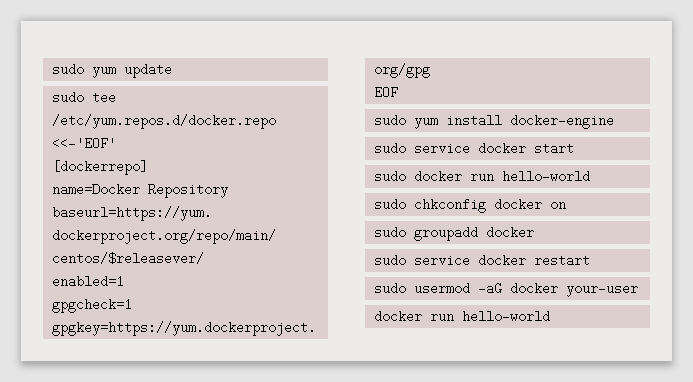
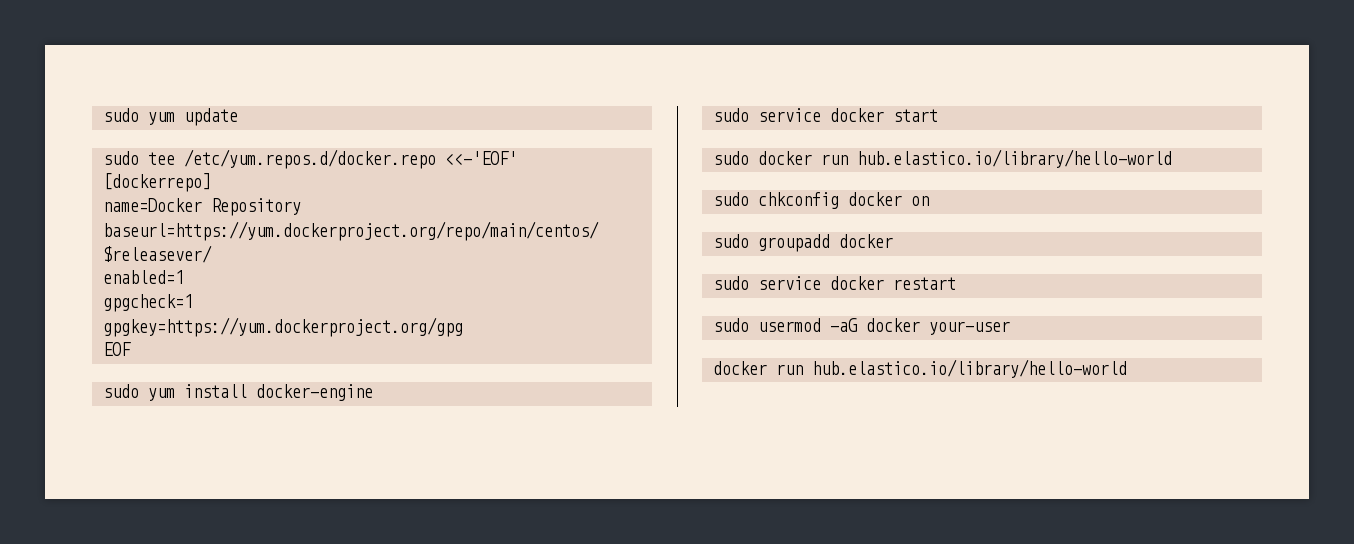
[501,170,590,183] hello-world -> [857,149,1173,168] hub.elastico.io/library/hello-world
[461,310,550,323] hello-world -> [812,359,1128,378] hub.elastico.io/library/hello-world

